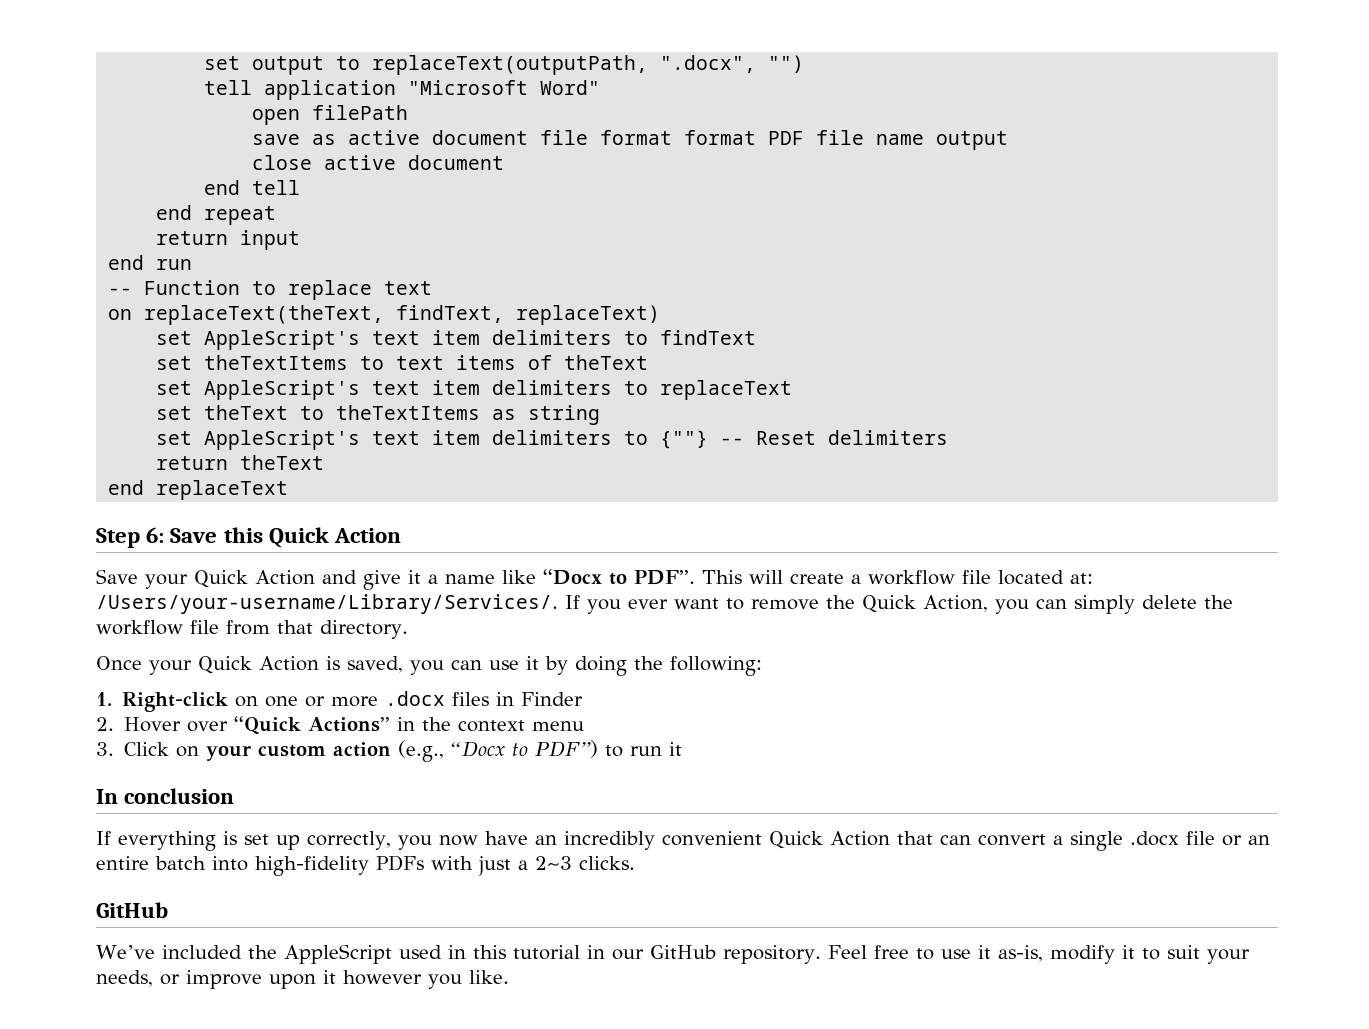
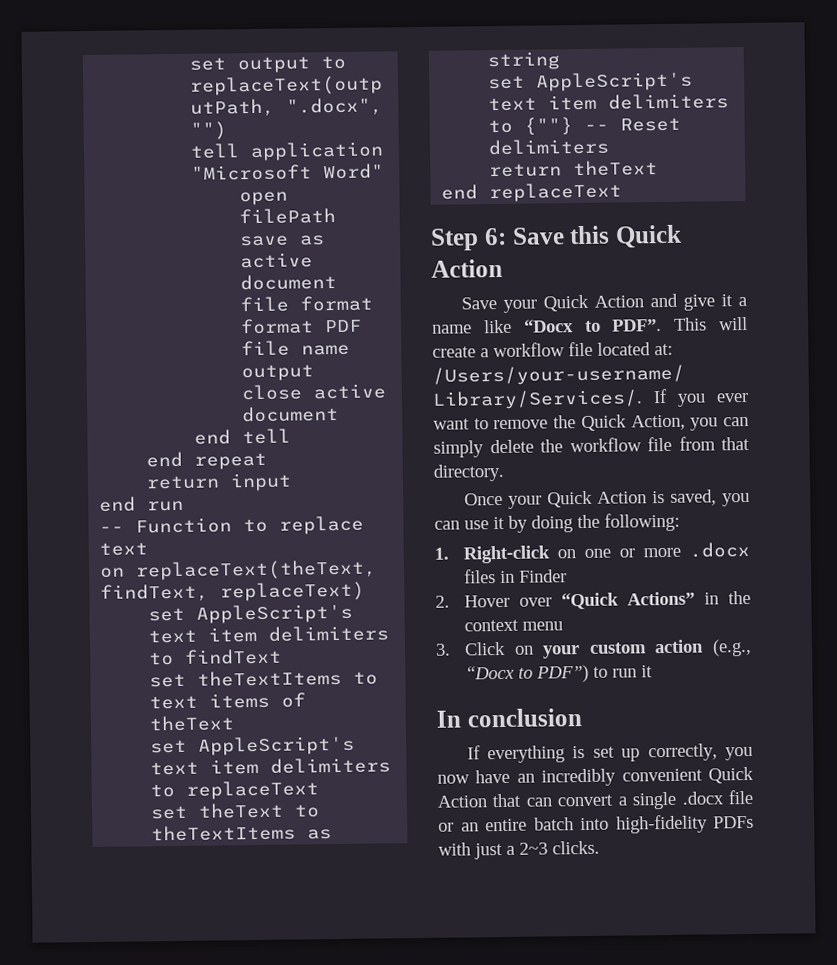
[96,902,168,918] [96,944,1250,964] [96,970,509,989] // GitHub // We’ve included the AppleScript used in this tutorial in our GitHub repository. Feel free to use it as-is, modify it to suit your needs, or improve upon it however you like. -> (600, 847) none

